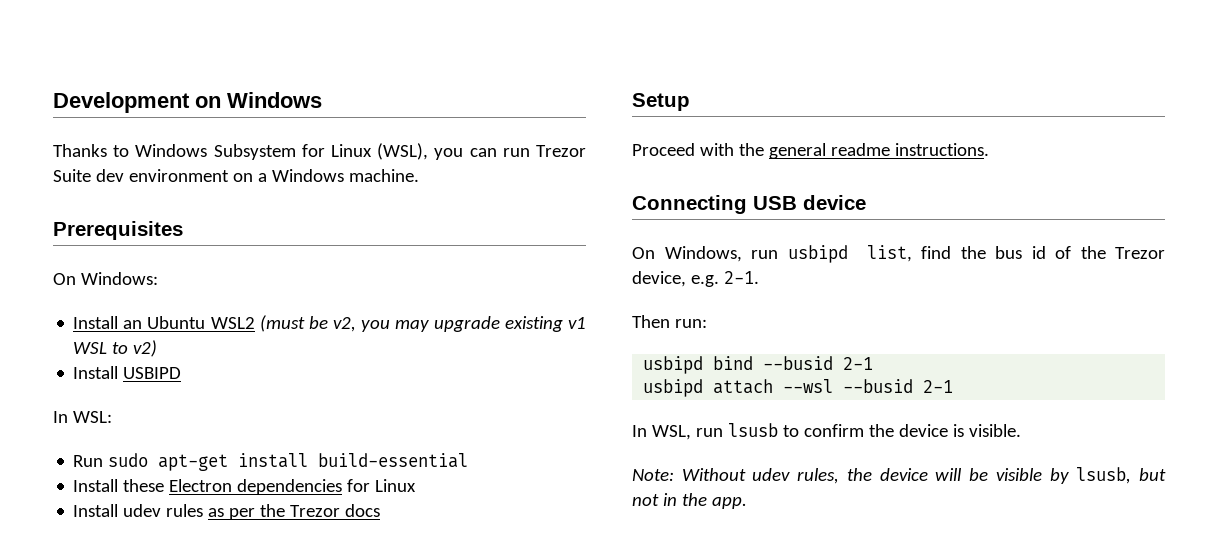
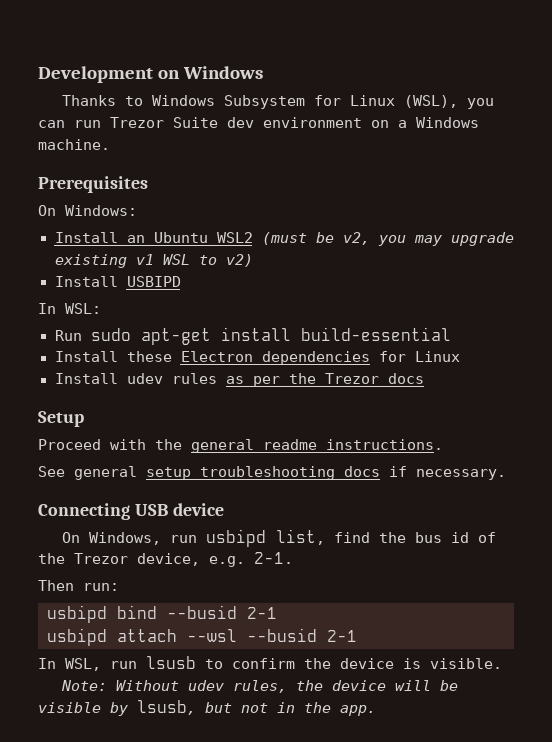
(989, 149) none -> [38,466,506,480] // See general setup troubleshooting docs if necessary.

